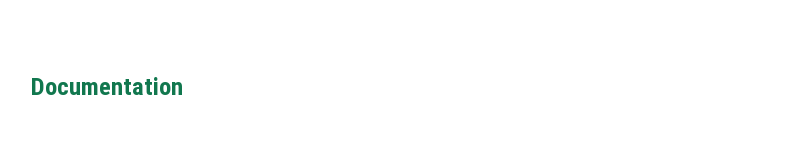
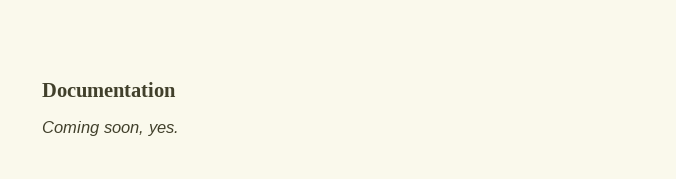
(183, 86) none -> [42,121,179,136] // Coming soon, yes.

